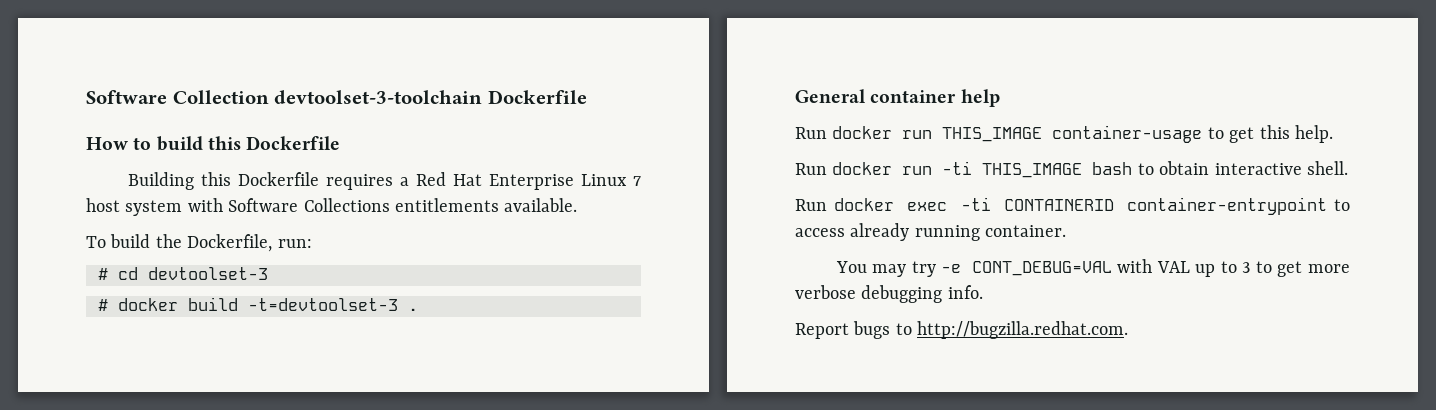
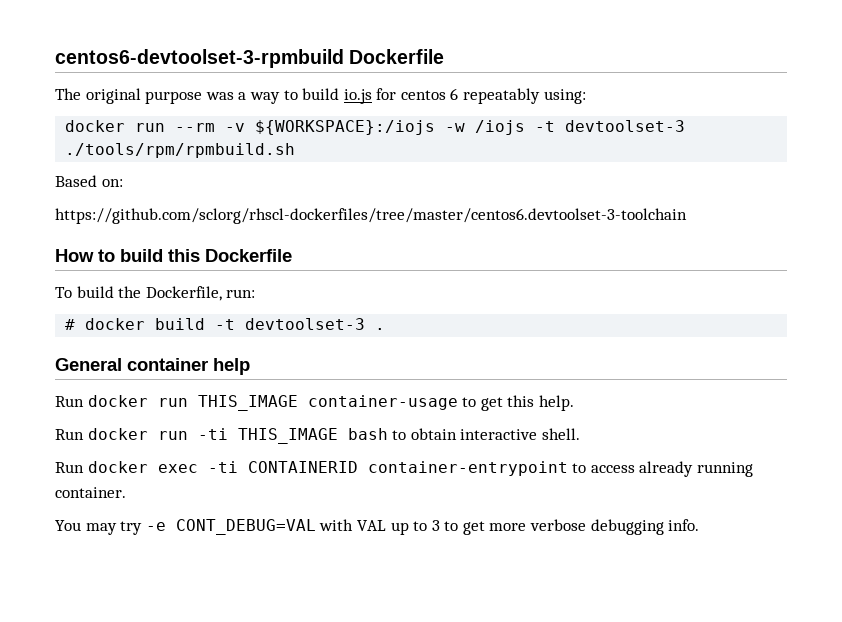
[86,90,587,104] Software Collection devtoolset-3-toolchain Dockerfile -> [55,49,445,68] [55,88,586,104] [65,120,686,135] [65,143,296,158] [55,175,123,187] [55,208,687,224] centos6-devtoolset-3-rpmbuild Dockerfile // The original purpose was a way to build io.js for centos 6 repeatably using: // docker run --rm -v ${WORKSPACE}:/iojs -w /iojs -t devtoolset-3 ./tools/rpm/rpmbuild.sh // Based on: // https://github.com/sclorg/rhscl-dockerfiles/tree/master/centos6.devtoolset-3-toolchain
[127,172,641,190] [86,198,578,216] // Building this Dockerfile requires a Red Hat Enterprise Linux 7 host system with Software Collections entitlements available. -> (292, 255) none
[98,267,268,280] // # cd devtoolset-3 -> (256, 293) none
[248,298,398,311] -t=devtoolset-3 -> [215,318,366,330] -t devtoolset-3
[795,321,1129,339] // Report bugs to http://bugzilla.redhat.com. -> (700, 525) none

